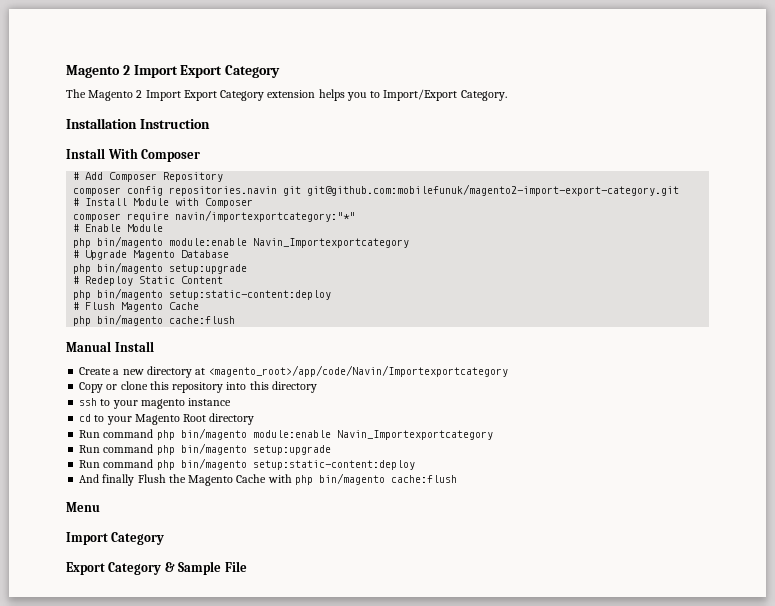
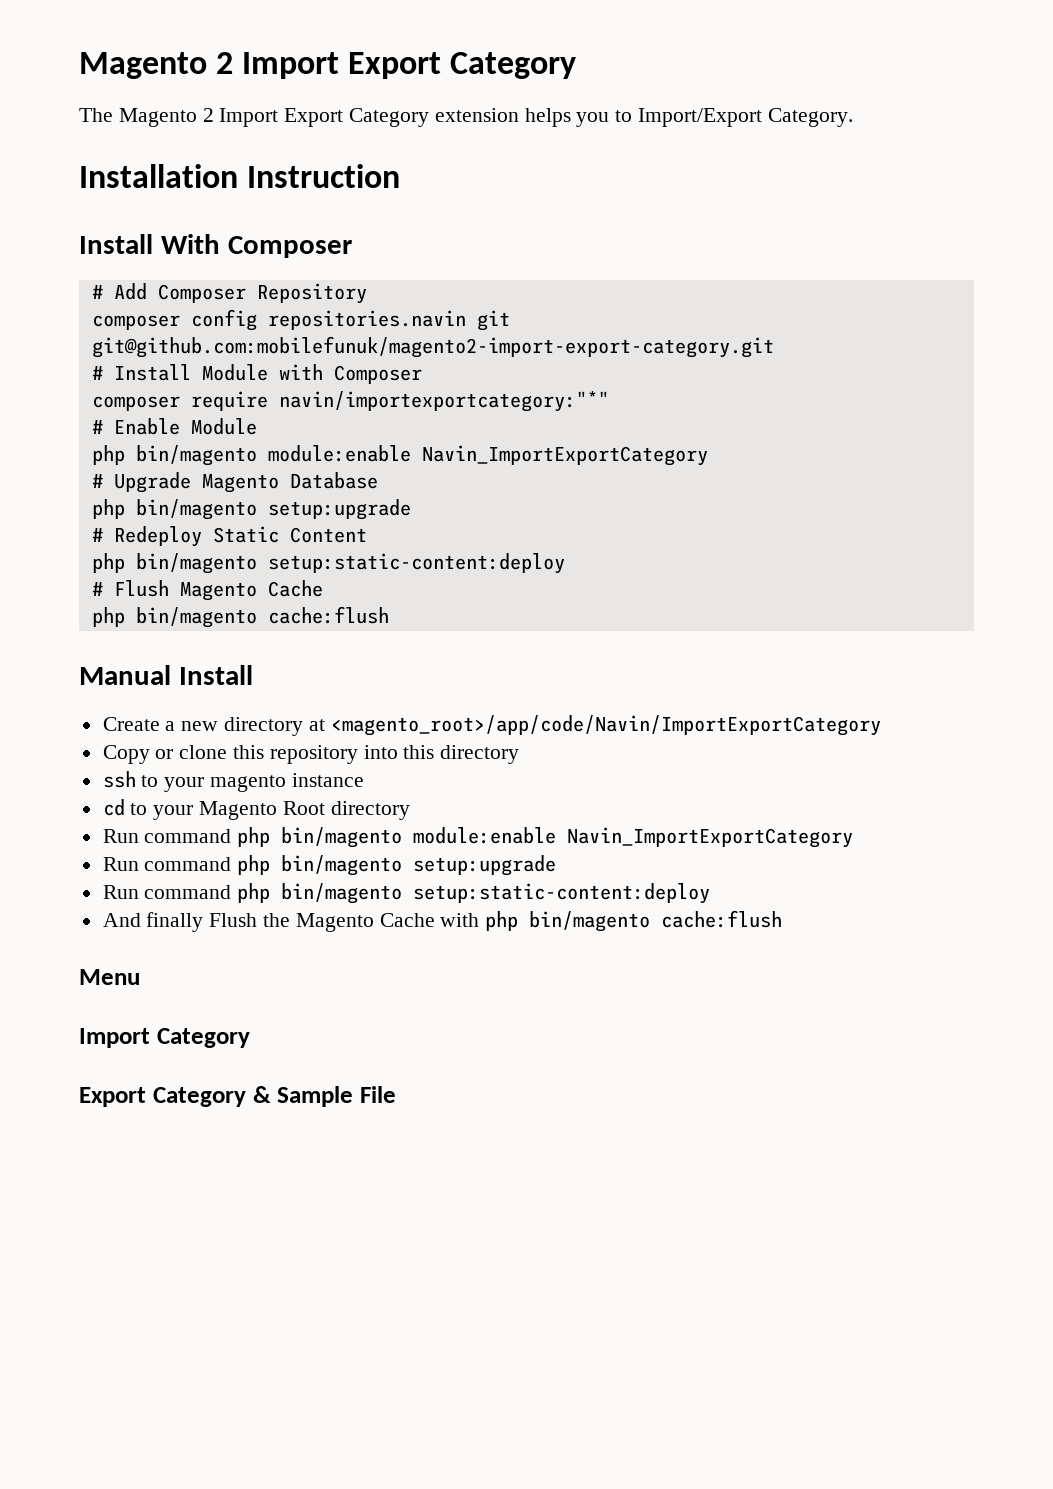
[253,238,410,248] Navin_Importexportcategory -> [421,445,708,466] Navin_ImportExportCategory
[208,365,509,377] <magento_root>/app/code/Navin/Importexportcategory -> [330,715,881,736] <magento_root>/app/code/Navin/ImportExportCategory
[336,430,493,440] Navin_Importexportcategory -> [567,827,854,848] Navin_ImportExportCategory

